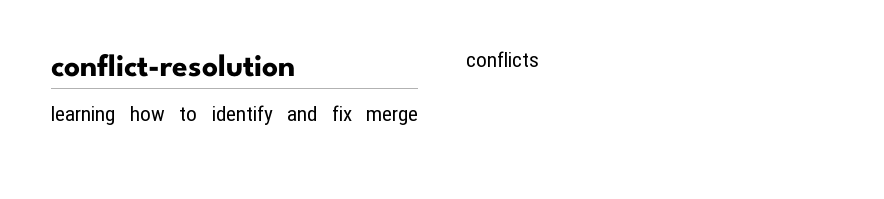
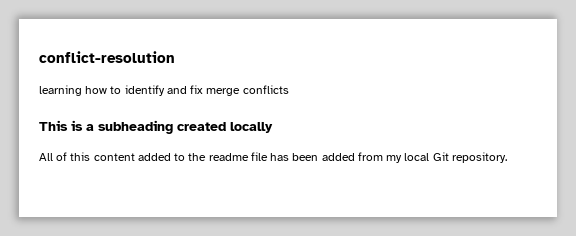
(539, 59) none -> [39,120,273,134] [39,152,507,163] // This is a subheading created locally // All of this content added to the readme file has been added from my local Git repository.

